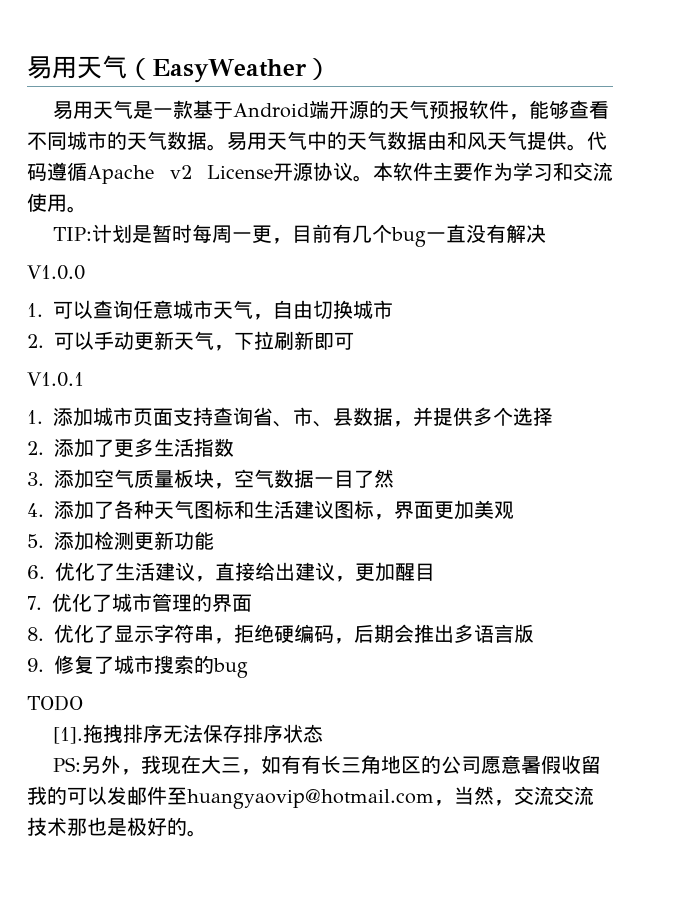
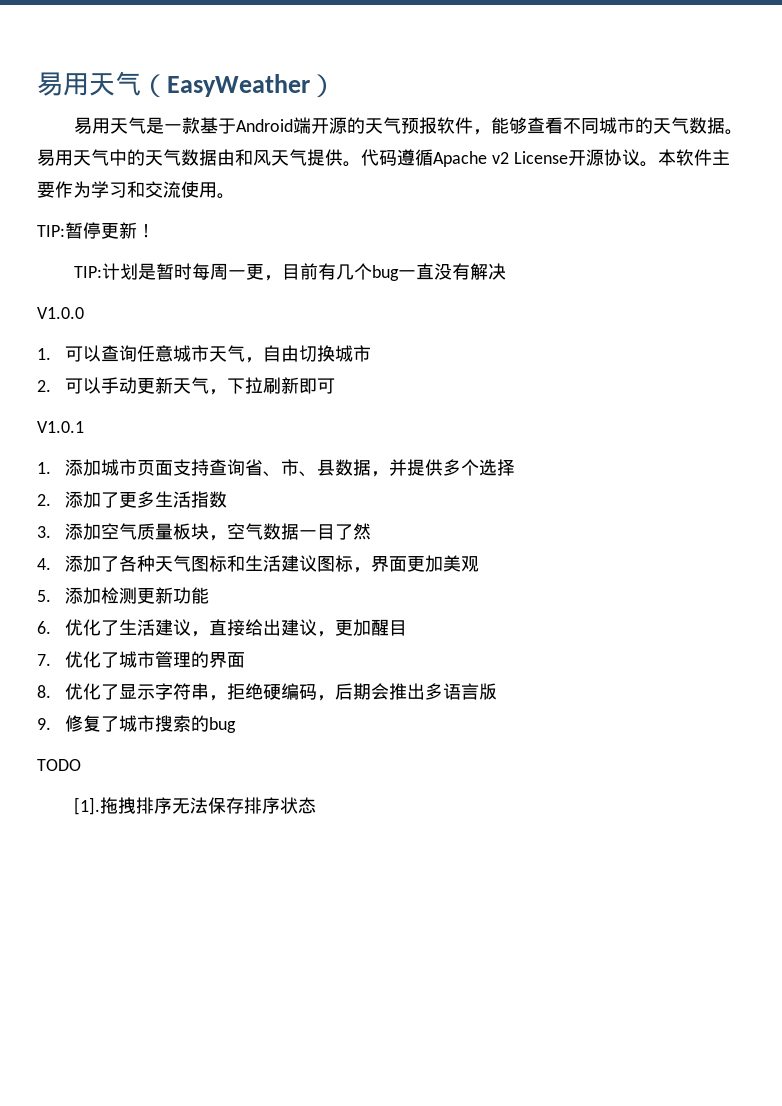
(87, 209) none -> [37,222,155,239] // TIP:暂停更新！
[53,755,602,775] [27,786,594,809] [27,817,207,837] // PS:另外，我现在大三，如有有长三角地区的公司愿意暑假收留我的可以发邮件至huangyaovip@hotmail.com，当然，交流交流技术那也是极好的。 -> (317, 805) none

